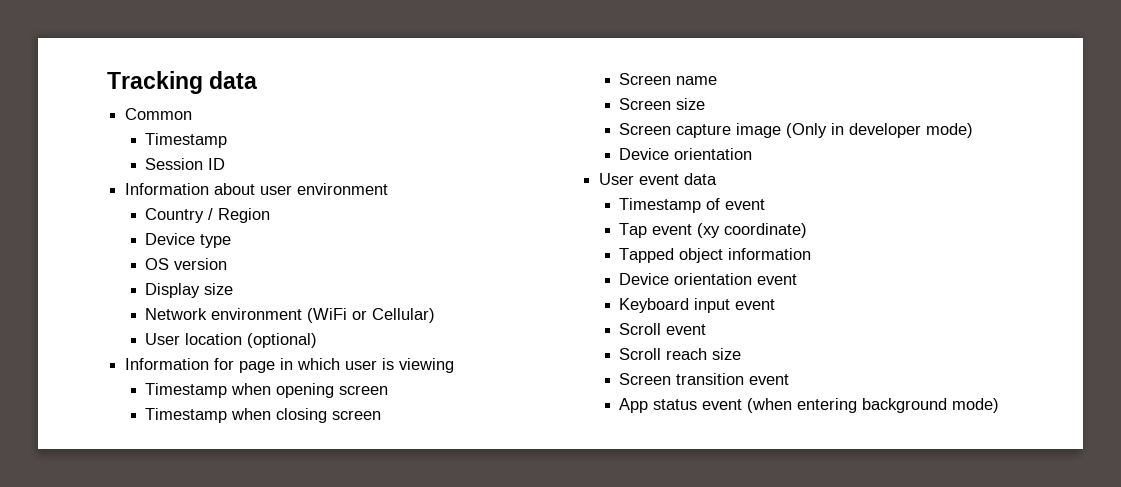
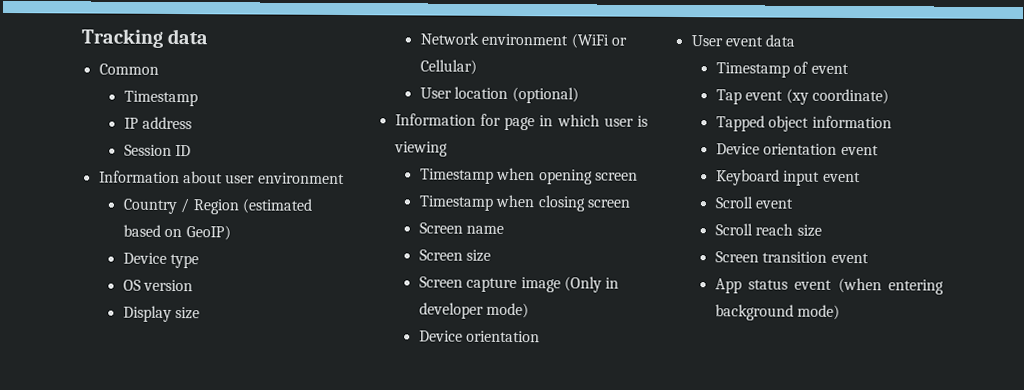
(228, 140) none -> [123,116,193,130] // IP address
(271, 215) none -> [241,198,312,214] [122,224,231,241] (estimated based on GeoIP)

